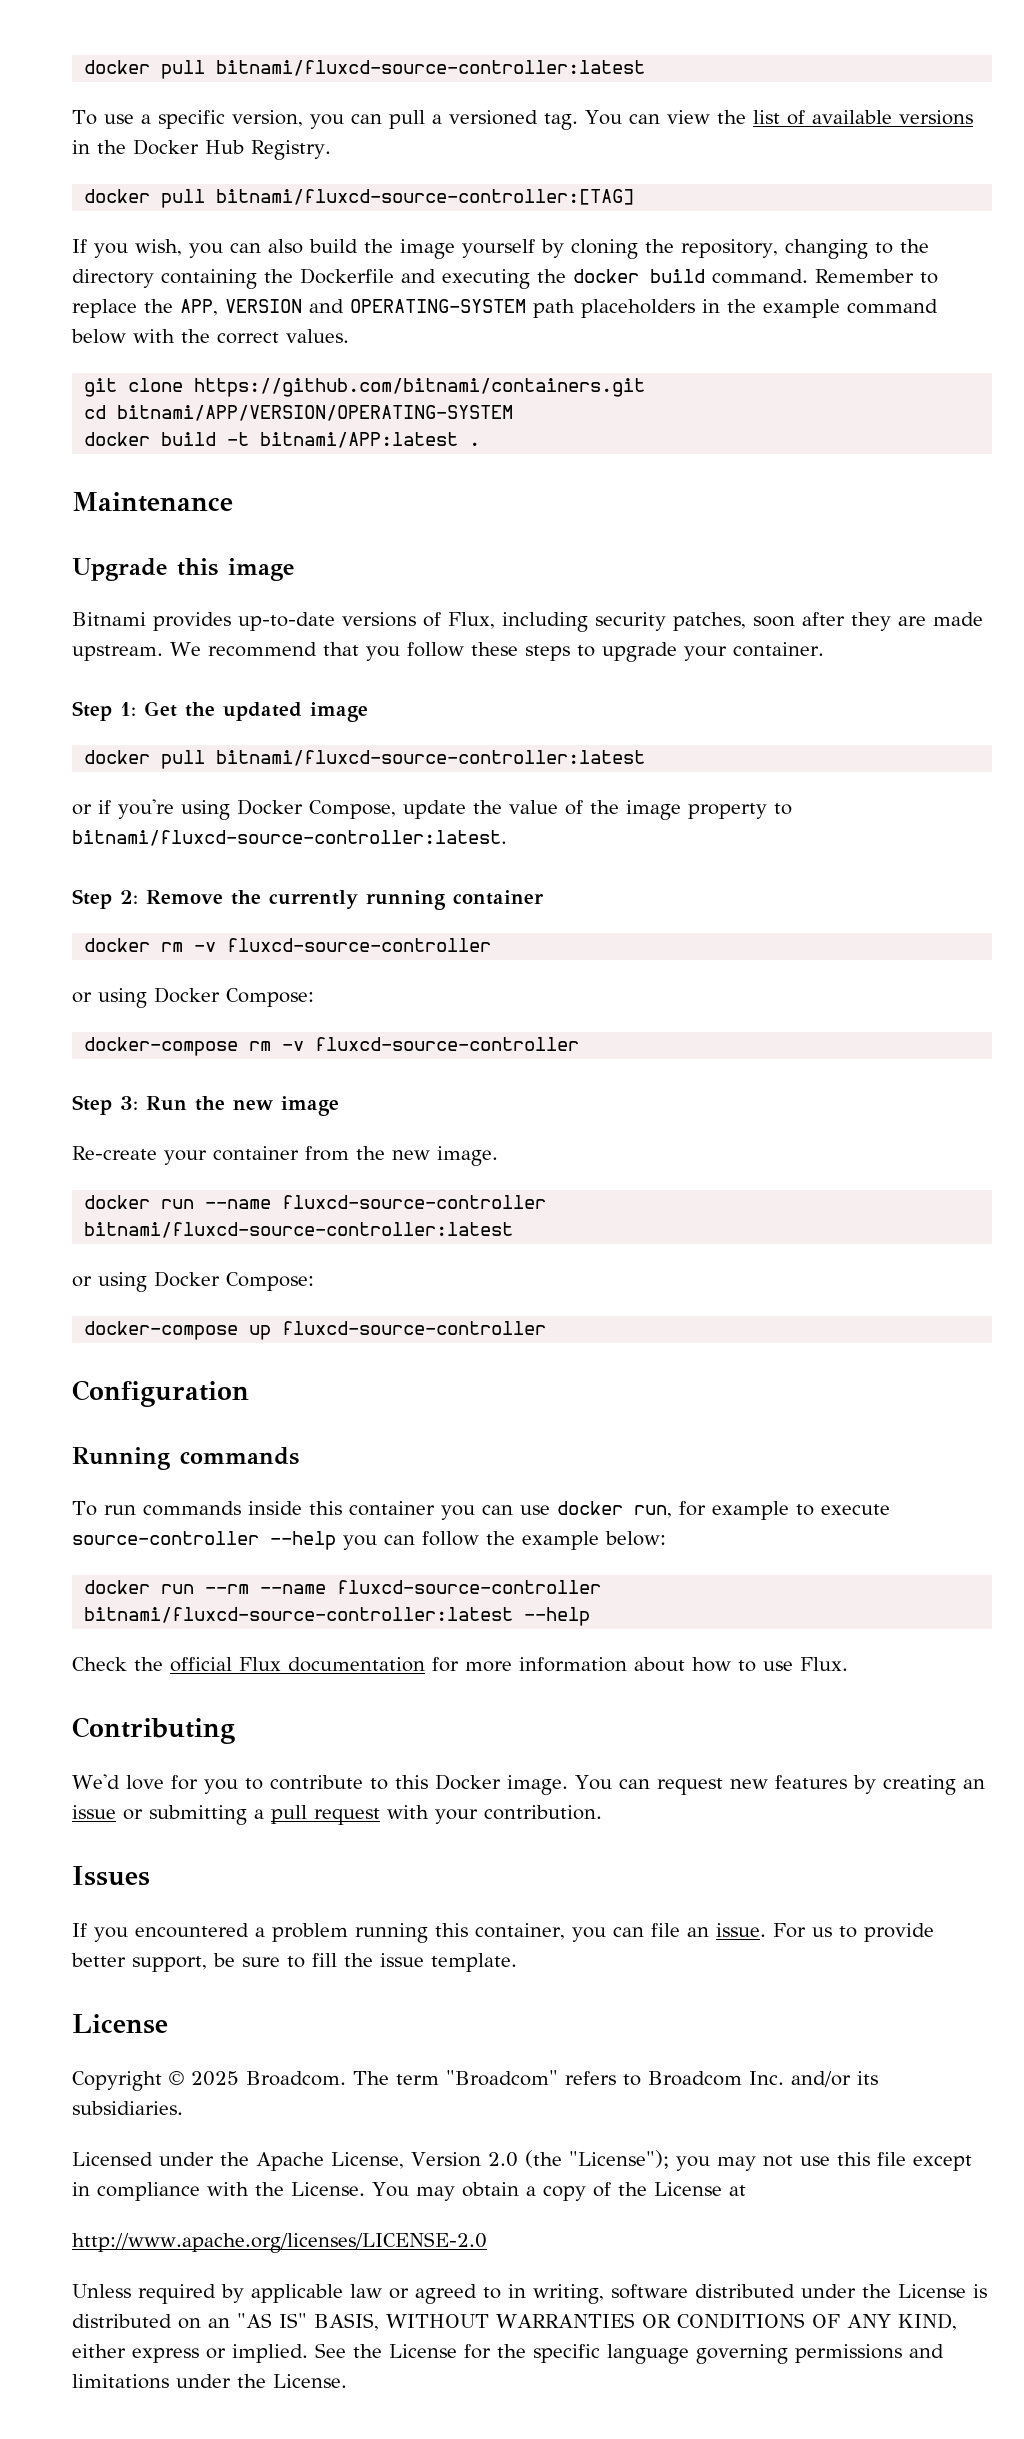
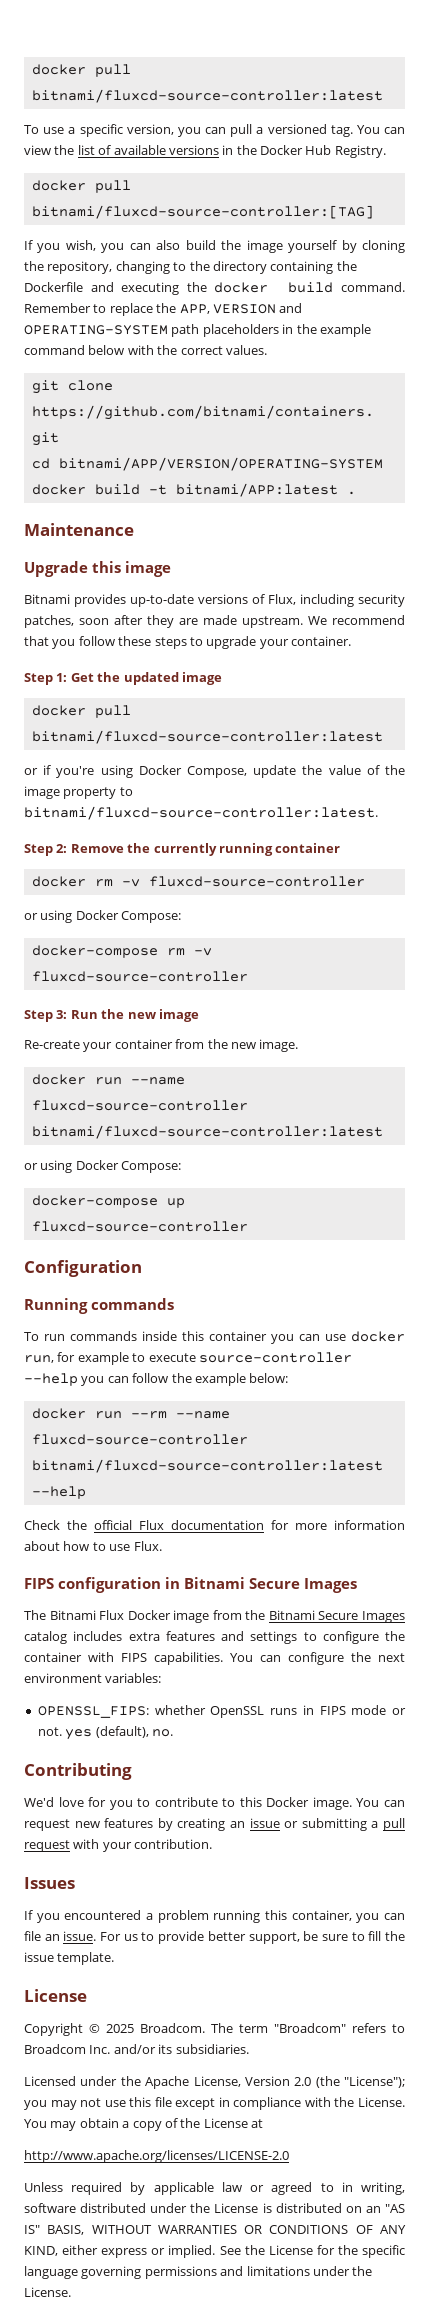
(848, 1664) none -> [24,1577,357,1593] [24,1610,405,1623] [24,1631,405,1644] [24,1652,405,1665] [24,1673,162,1683] [37,1705,406,1718] [37,1726,173,1740] // FIPS configuration in Bitnami Secure Images // The Bitnami Flux Docker image from the Bitnami Secure Images catalog includes extra features and settings to configure the container with FIPS capabilities. You can configure the next environment variables: // OPENSSL_FIPS: whether OpenSSL runs in FIPS mode or not. yes (default), no.

